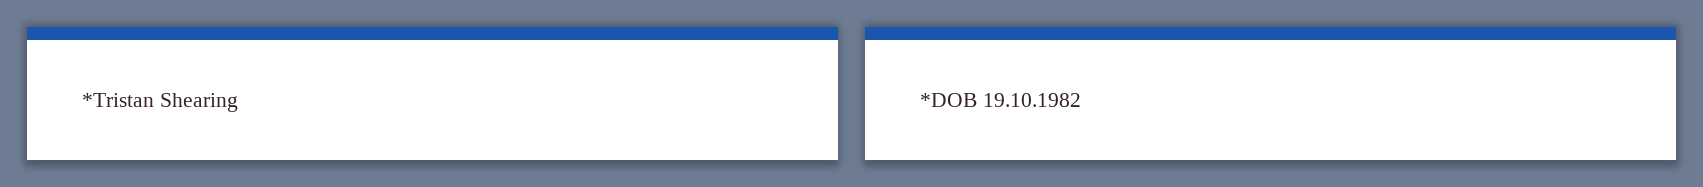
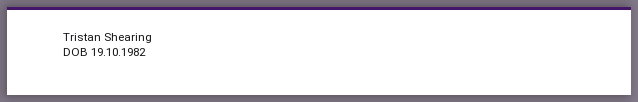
[82,93,154,107] *Tristan -> [63,33,101,41] Tristan
[920,93,977,107] *DOB -> [63,48,88,56] DOB

